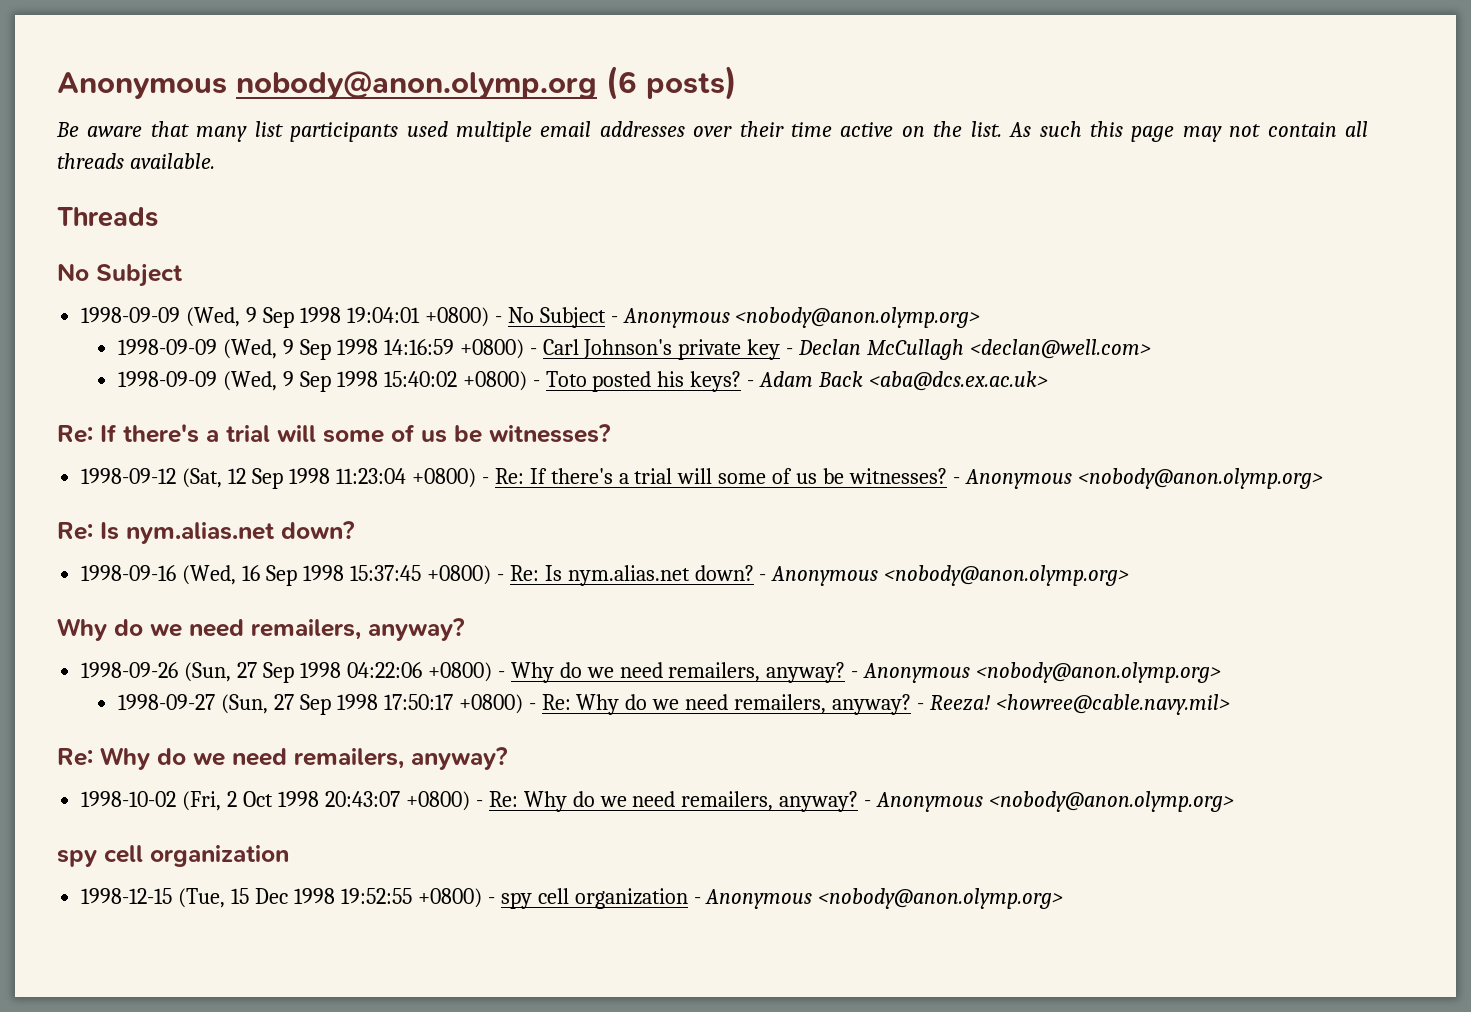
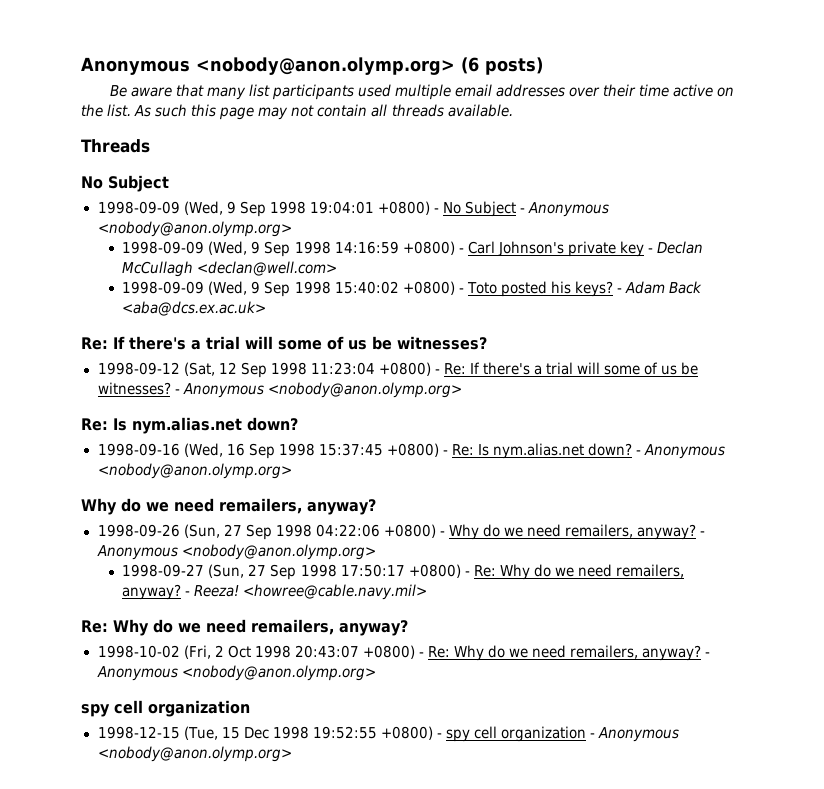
[57,71,597,99] Anonymous nobody@anon.olymp.org -> [81,57,455,75] Anonymous <nobody@anon.olymp.org>

